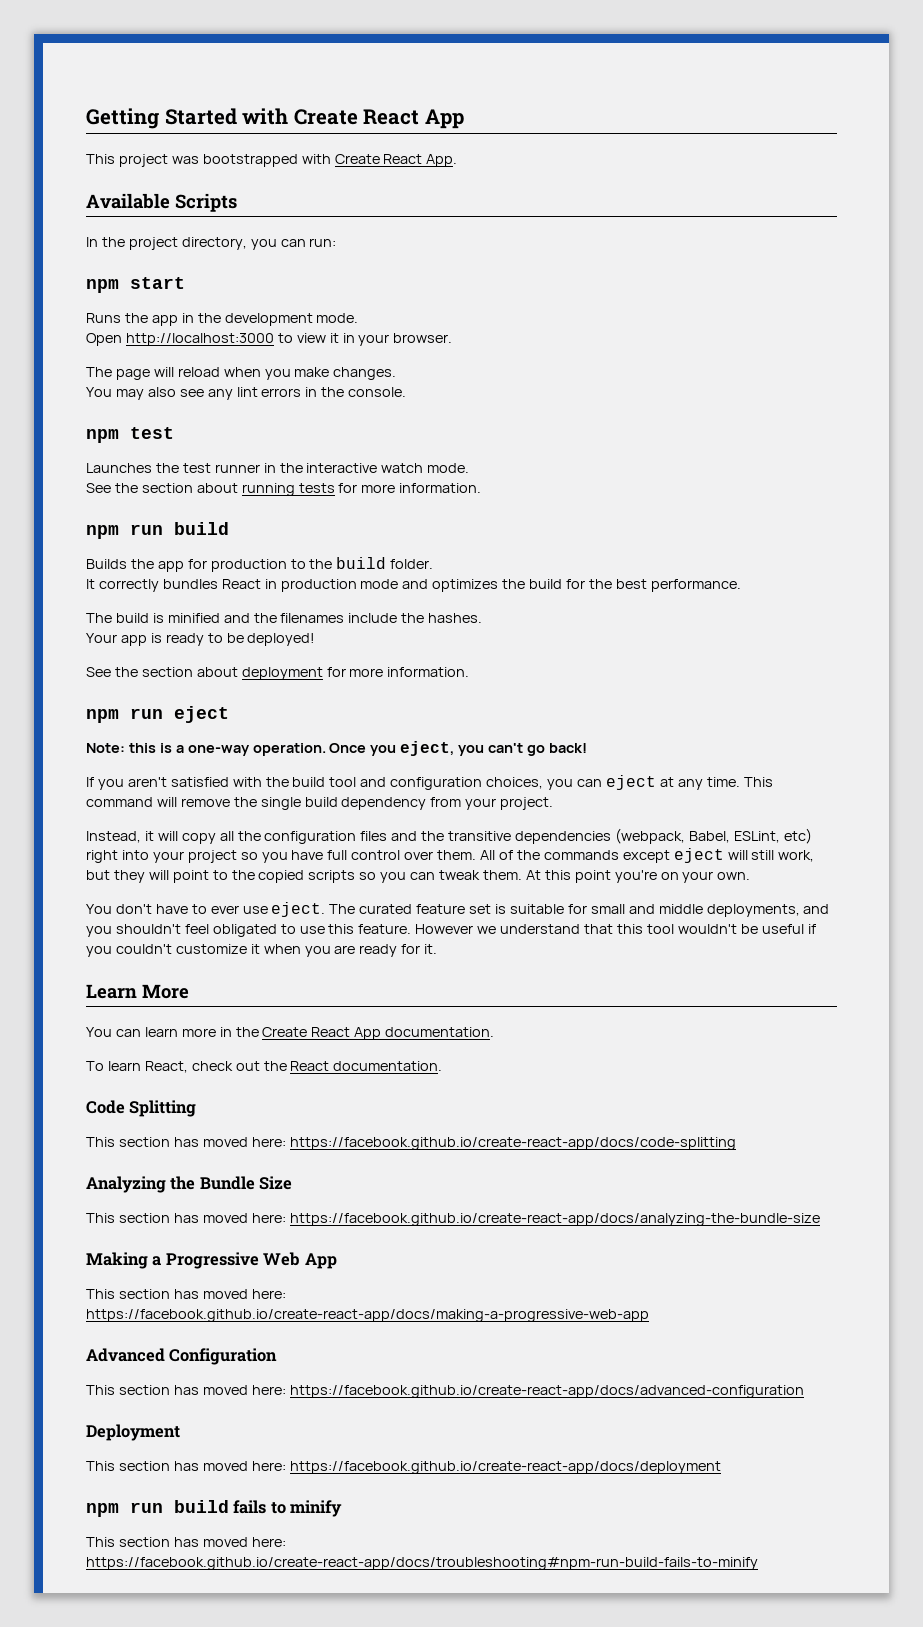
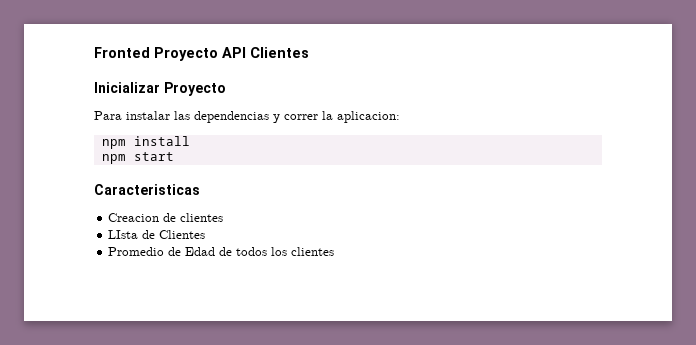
[86,108,464,129] [86,154,458,167] [86,193,237,212] [86,237,337,250] [86,277,185,293] [86,313,359,326] [86,333,453,346] [86,367,397,380] [86,387,407,400] [86,427,174,443] [86,463,470,473] [86,483,482,496] [86,522,229,539] [86,557,434,572] [86,579,741,592] [86,613,483,623] [86,633,316,646] [86,667,470,680] [86,706,229,723] [86,741,587,756] [86,775,773,790] [86,797,554,810] [86,828,812,844] [86,848,815,863] [86,870,751,883] [86,902,830,917] [86,924,816,937] [86,944,438,957] [86,984,189,999] [86,1027,495,1040] [86,1061,443,1073] [86,1100,197,1117] [86,1137,736,1150] [86,1176,293,1193] [86,1213,820,1226] [86,1252,337,1269] [86,1289,286,1299] [86,1309,649,1322] [86,1348,278,1365] [86,1385,804,1398] [86,1424,180,1441] [86,1461,721,1474] [86,1500,343,1517] [86,1537,286,1547] [86,1557,758,1570] Getting Started with Create React App // This project was bootstrapped with Create React App. // Available Scripts // In the project directory, you can run: // npm start // Runs the app in the development mode. // Open http://localhost:3000 to view it in your browser. // The page will reload when you make changes. // You may also see any lint errors in the console. // npm test // Launches the test runner in the interactive watch mode. // See the section about running tests for more information. // npm run build // Builds the app for production to the build folder. // It correctly bundles React in production mode and optimizes the build for the best performance. // The build is minified and the filenames include the hashes. // Your app is ready to be deployed! // See the section about deployment for more information. // npm run eject // Note: this is a one-way operation. Once you eject, you can't go back! // If you aren't satisfied with the build tool and configuration choices, you can eject at any time. This command will remove the single build dependency from your project. // Instead, it will copy all the configuration files and the transitive dependencies (webpack, Babel, ESLint, etc) right into your project so you have full control over them. All of the commands except eject will still work, but they will point to the copied scripts so you can tweak them. At this point you're on your own. // You don't have to ever use eject. The curated feature set is suitable for small and middle deployments, and you shouldn't feel obligated to use this feature. However we understand that this tool wouldn't be useful if you couldn't customize it when you are ready for it. // Learn More // You can learn more in the Create React App documentation. // To learn React, check out the React documentation. // Code Splitting // This section has moved here: https://facebook.github.io/create-react-app/docs/code-splitting // Analyzing the Bundle Size // This section has moved here: https://facebook.github.io/create-react-app/docs/analyzing-the-bundle-size // Making a Progressive Web App // This section has moved here: https://facebook.github.io/create-react-app/docs/making-a-progressive-web-app // Advanced Configuration // This section has moved here: https://facebook.github.io/create-react-app/docs/advanced-configuration // Deployment // This section has moved here: https://facebook.github.io/create-react-app/docs/deployment // npm run build fails to minify // This section has moved here: https://facebook.github.io/create-react-app/docs/troubleshooting#npm-run-build-fails-to-minify -> [94,47,309,61] [94,82,226,96] [94,111,400,123] [101,136,190,149] [101,152,174,164] [94,184,200,195] [108,213,224,222] [108,230,206,239] [108,247,335,256] Fronted Proyecto API Clientes // Inicializar Proyecto // Para instalar las dependencias y correr la aplicacion: // npm install // npm start // Caracteristicas // Creacion de clientes // LIsta de Clientes // Promedio de Edad de todos los clientes

